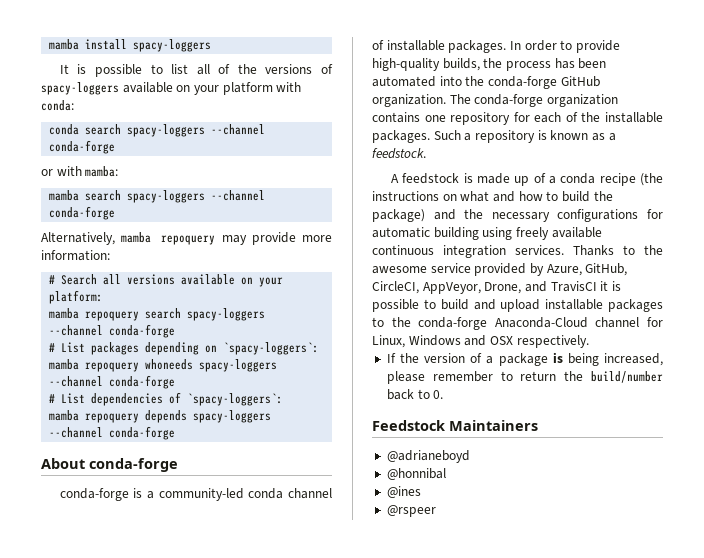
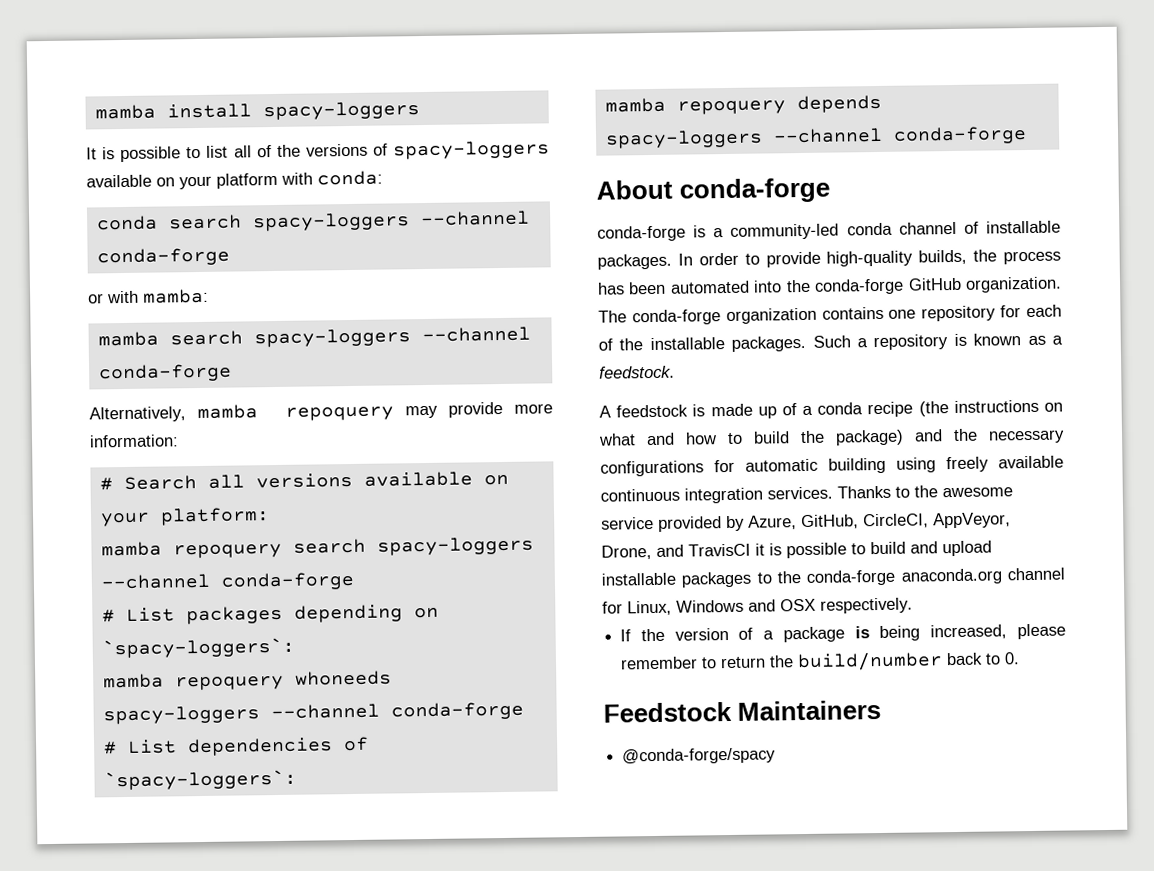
[494,317,588,328] Anaconda-Cloud -> [900,568,1002,585] anaconda.org
[386,450,470,463] [386,468,446,480] [386,486,421,498] [386,505,436,517] @adrianeboyd // @honnibal // @ines // @rspeer -> [622,747,777,765] @conda-forge/spacy

